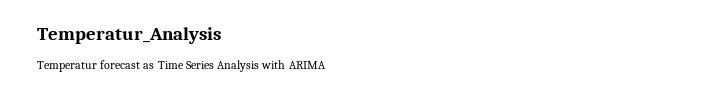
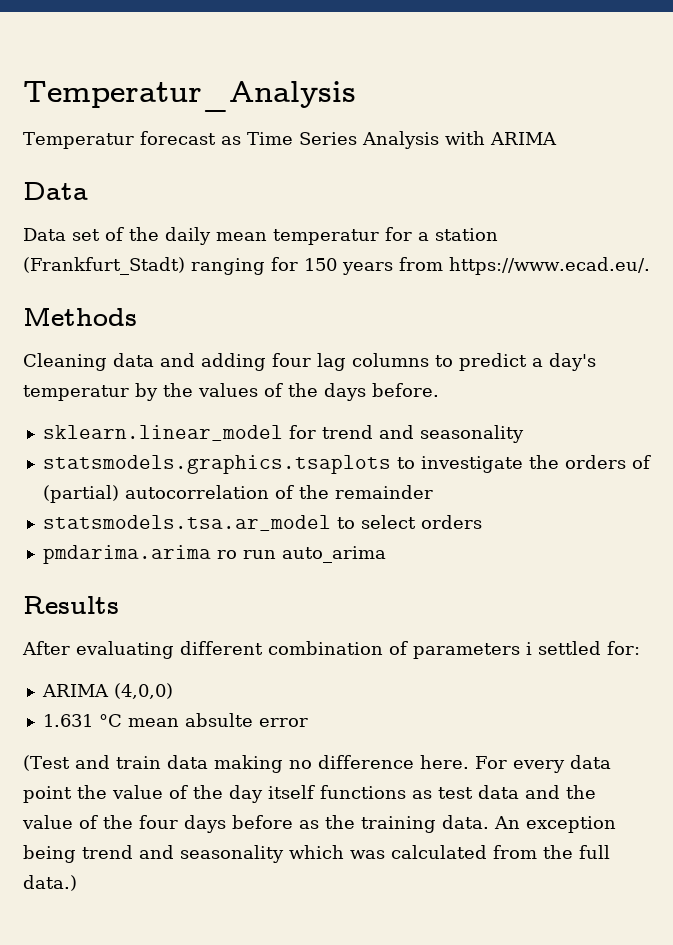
(326, 65) none -> [23,182,88,200] [23,227,498,245] [23,257,650,275] [23,307,137,326] [23,353,596,371] [23,383,439,401] [42,425,524,443] [42,455,651,474] [42,485,433,503] [42,515,482,531] [42,545,386,564] [23,596,119,614] [22,641,640,659] [41,683,173,699] [42,713,308,727] [23,755,611,773] [23,785,596,803] [22,815,616,833] [23,845,610,863] [23,875,77,891] // Data // Data set of the daily mean temperatur for a station (Frankfurt_Stadt) ranging for 150 years from https://www.ecad.eu/. // Methods // Cleaning data and adding four lag columns to predict a day's temperatur by the values of the days before. // sklearn.linear_model for trend and seasonality // statsmodels.graphics.tsaplots to investigate the orders of (partial) autocorrelation of the remainder // statsmodels.tsa.ar_model to select orders // pmdarima.arima ro run auto_arima // Results // After evaluating different combination of parameters i settled for: // ARIMA (4,0,0) // 1.631 °C mean absulte error // (Test and train data making no difference here. For every data point the value of the day itself functions as test data and the value of the four days before as the training data. An exception being trend and seasonality which was calculated from the full data.)

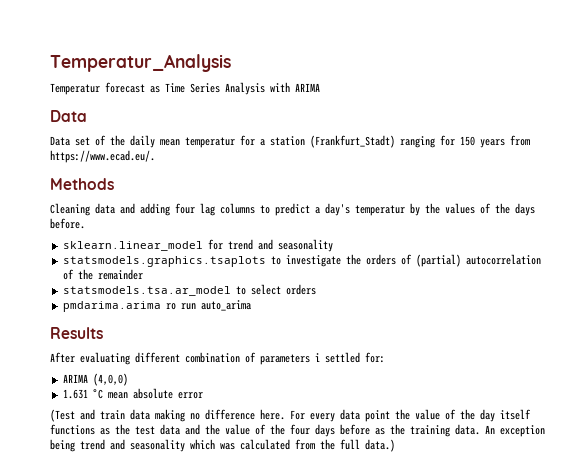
[184,713,253,727] absulte -> [132,388,173,399] absolute
(432, 794) none -> [115,424,130,435] the

